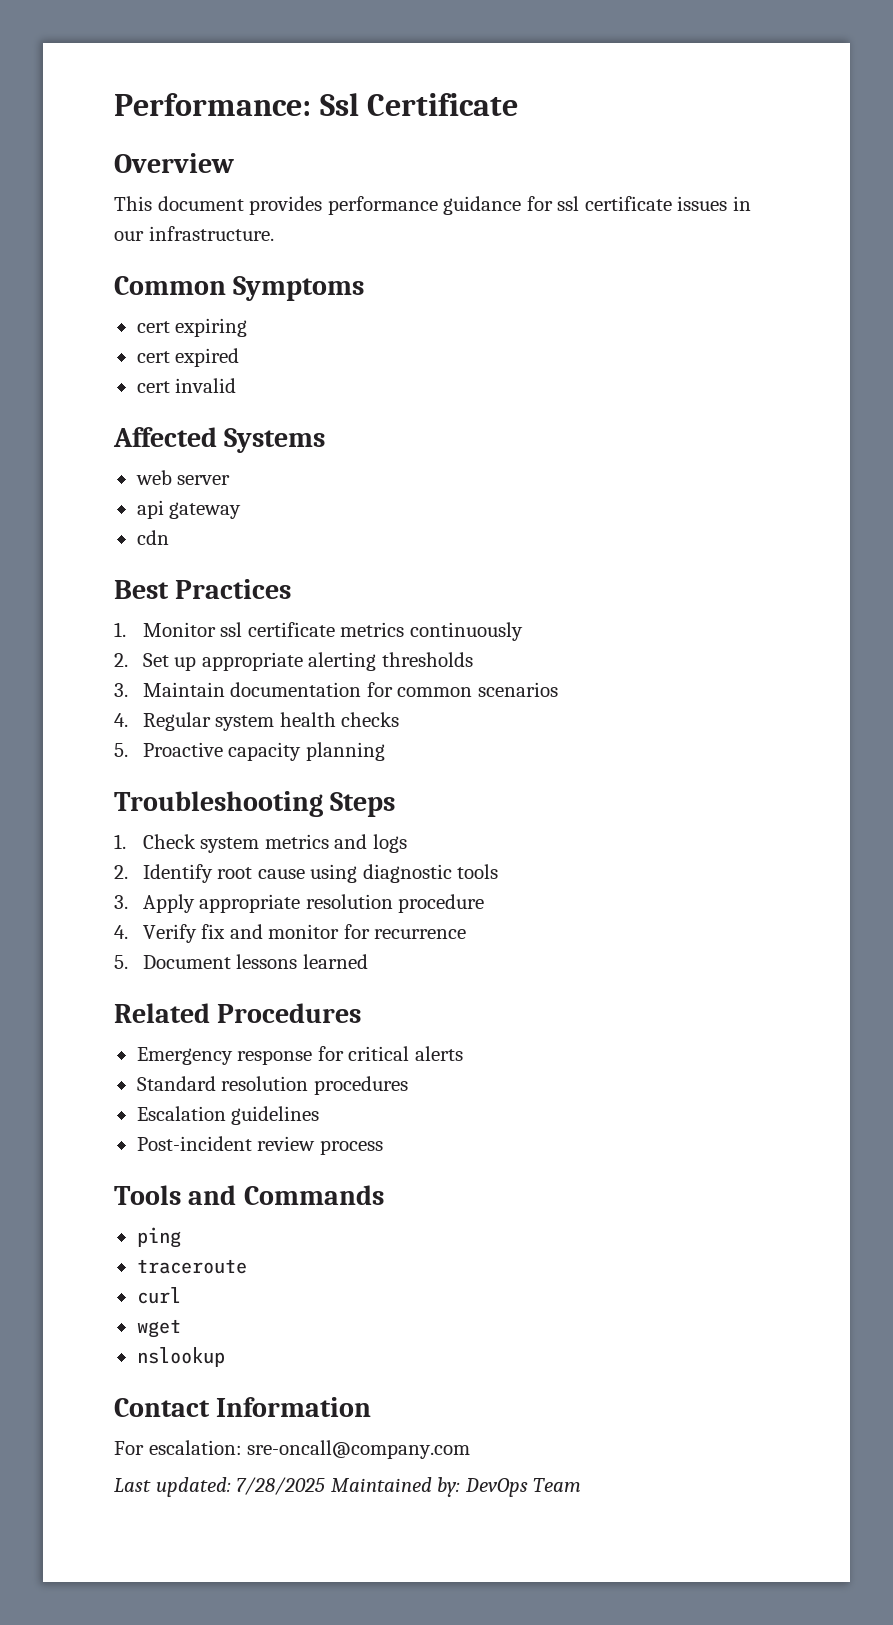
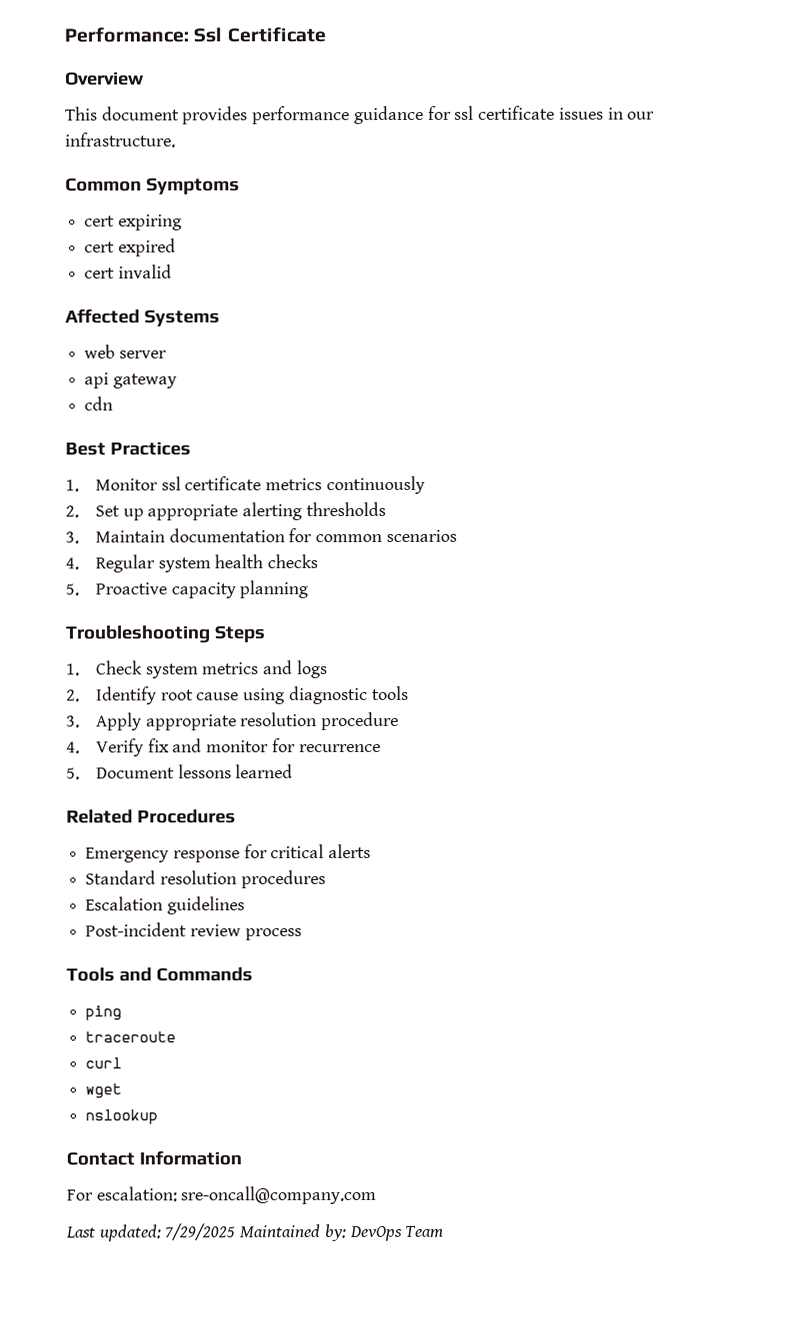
[236,1477,326,1495] 7/28/2025 -> [164,1223,237,1241] 7/29/2025

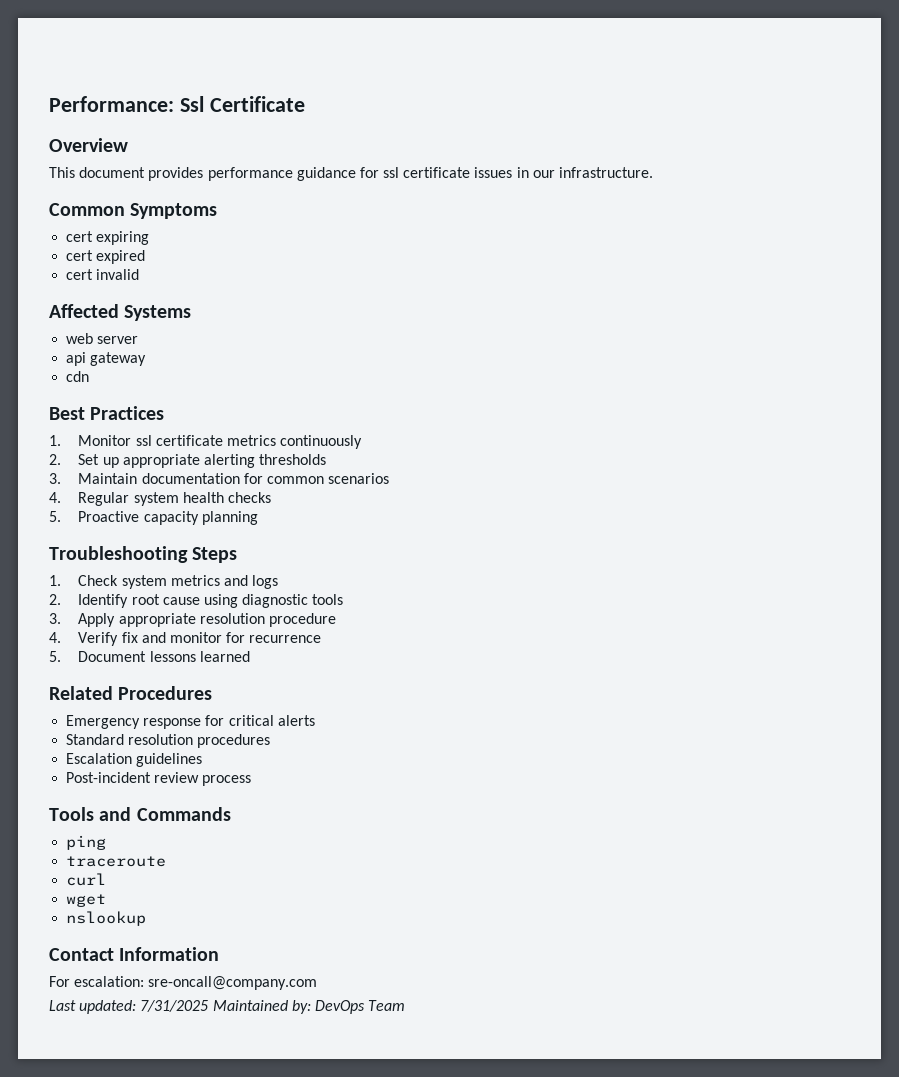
[164,1223,237,1241] 7/29/2025 -> [140,1000,209,1012] 7/31/2025

